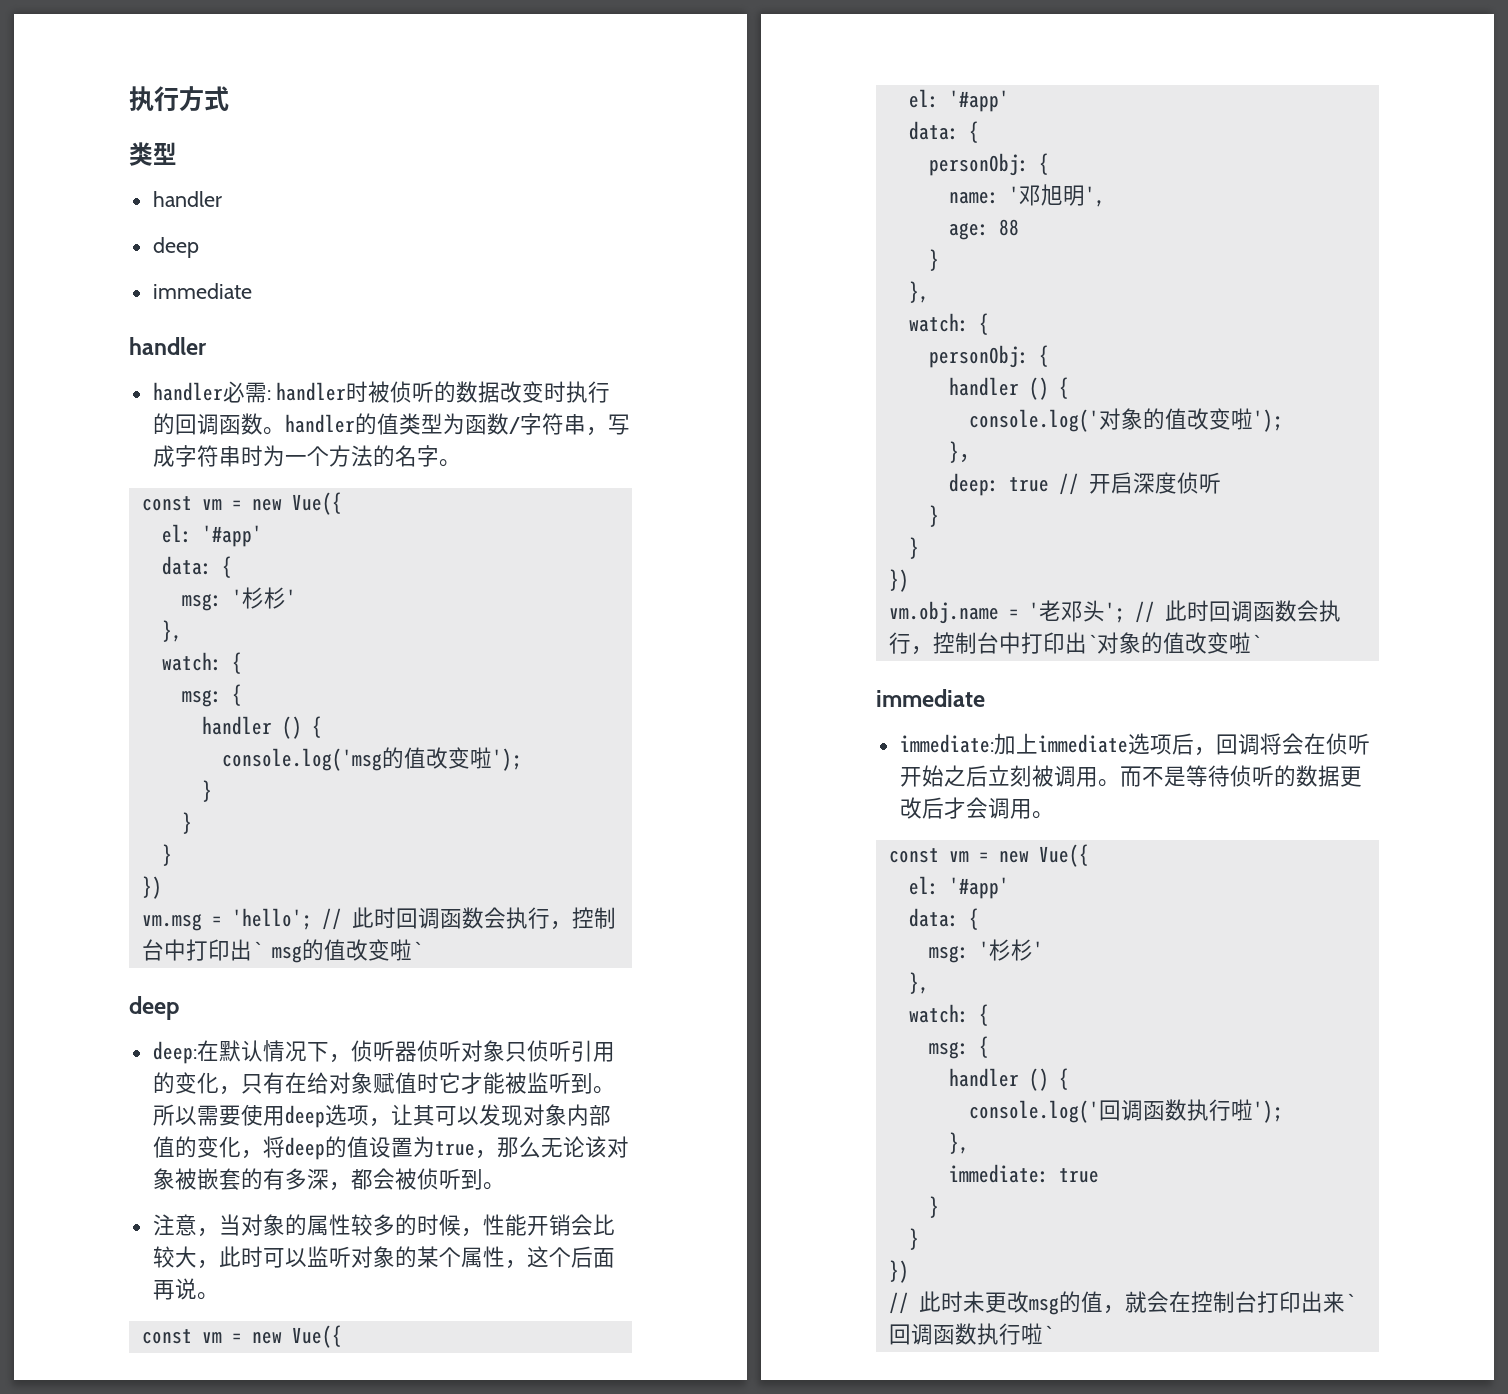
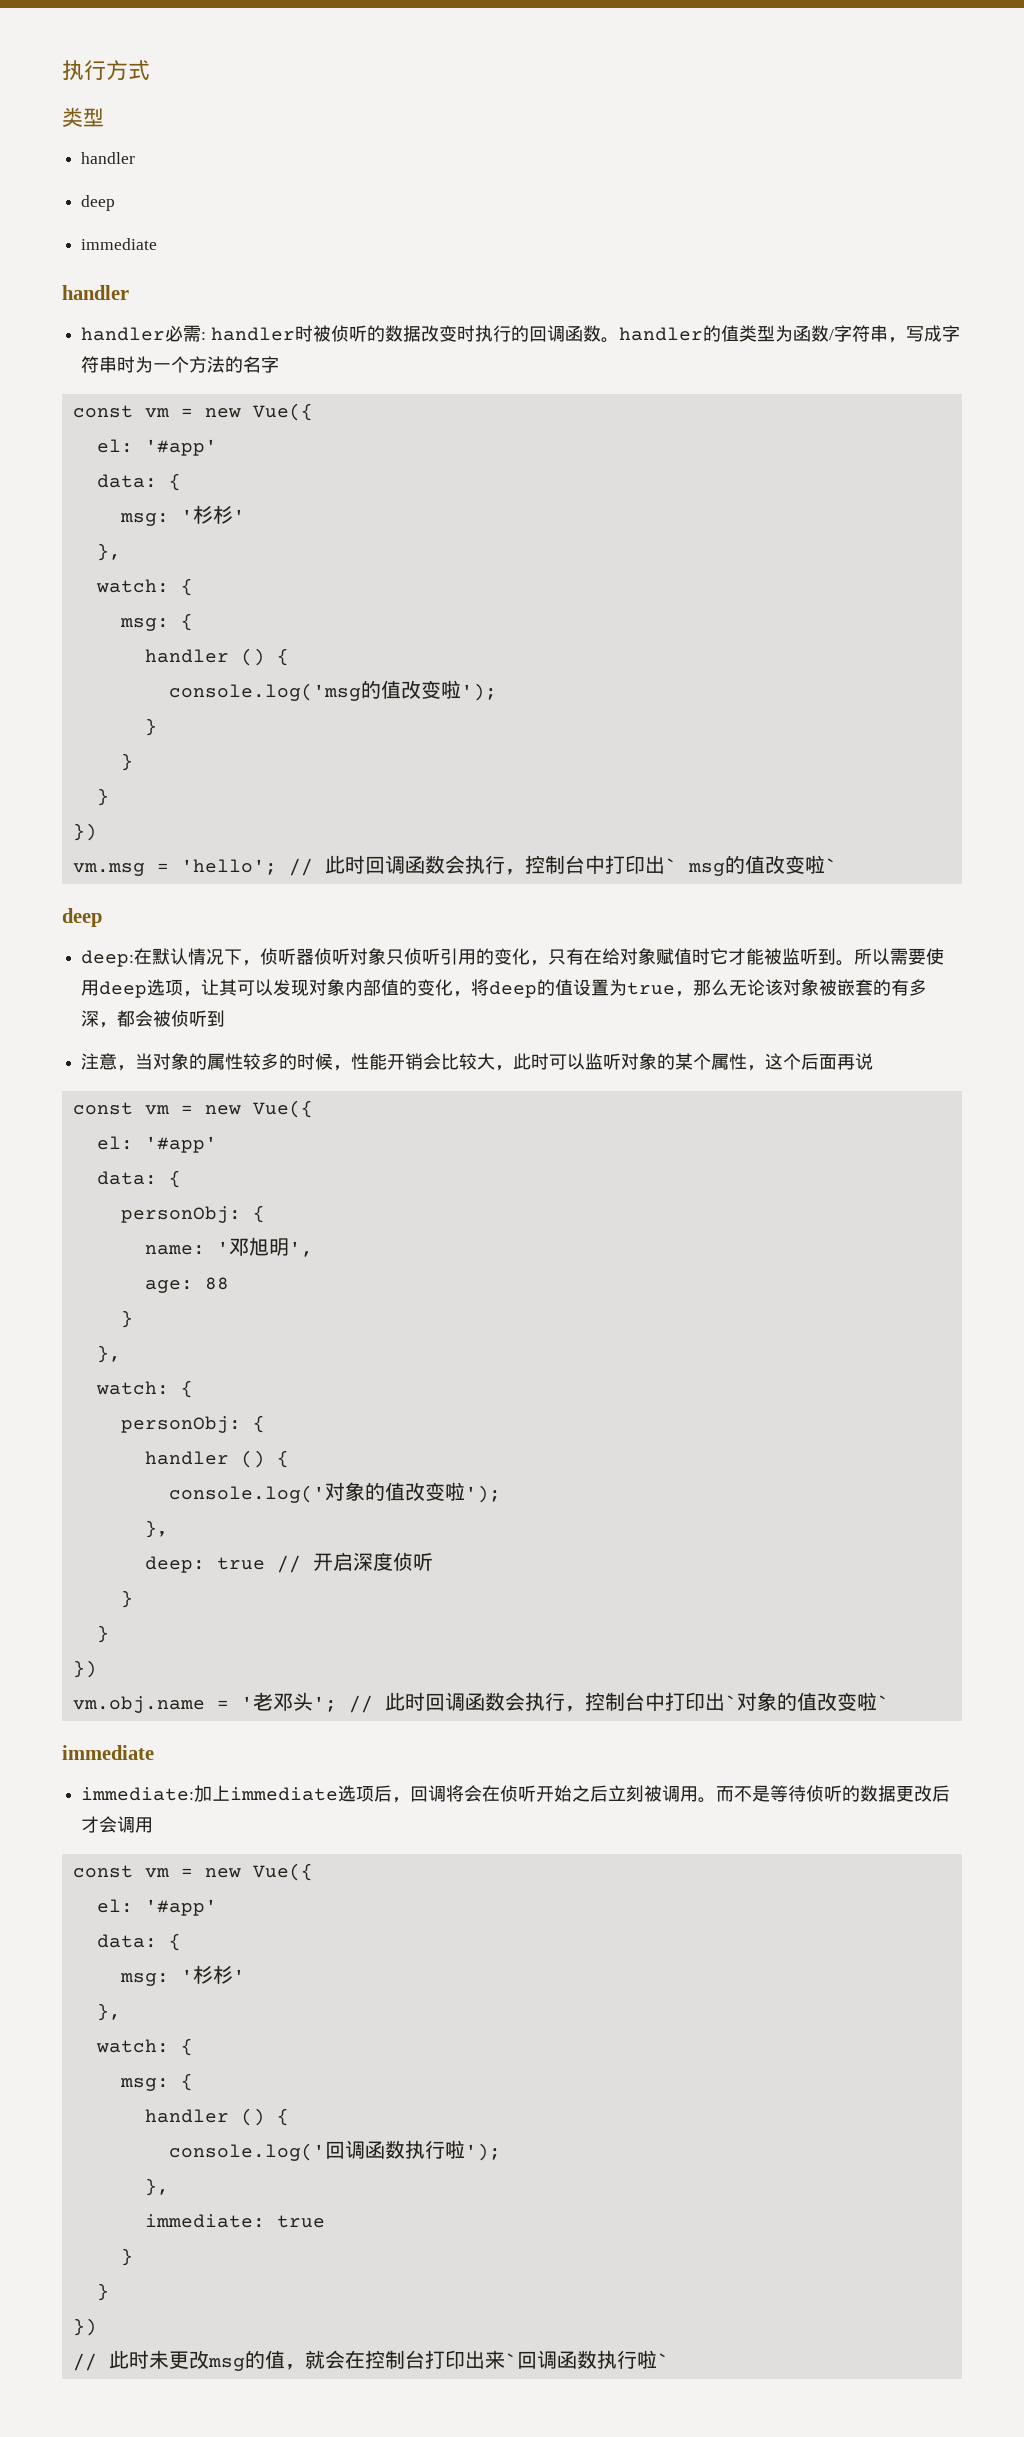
[438,459,461,467] 。 -> (280, 364) none
[482,1182,505,1190] 。 -> (226, 1018) none
[196,1292,219,1300] 。 -> (874, 1061) none
[1031,811,1054,819] 。 -> (154, 1825) none

